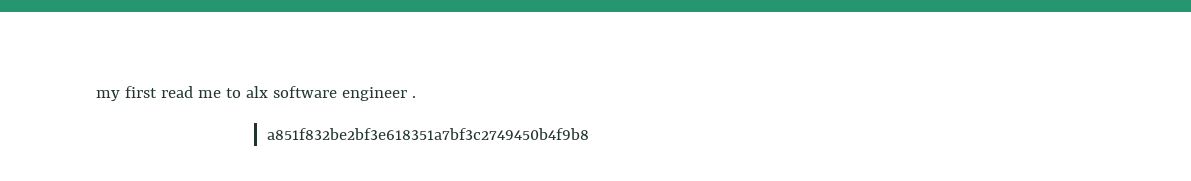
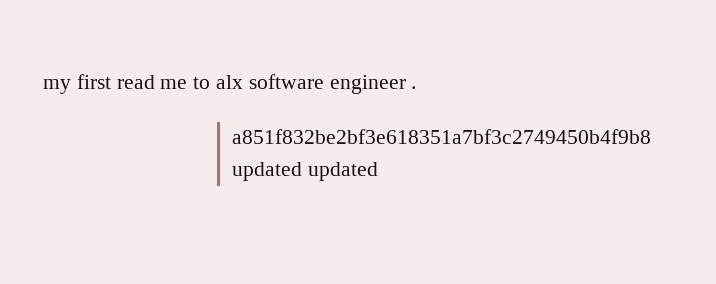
(590, 134) none -> [232,162,378,181] updated updated

